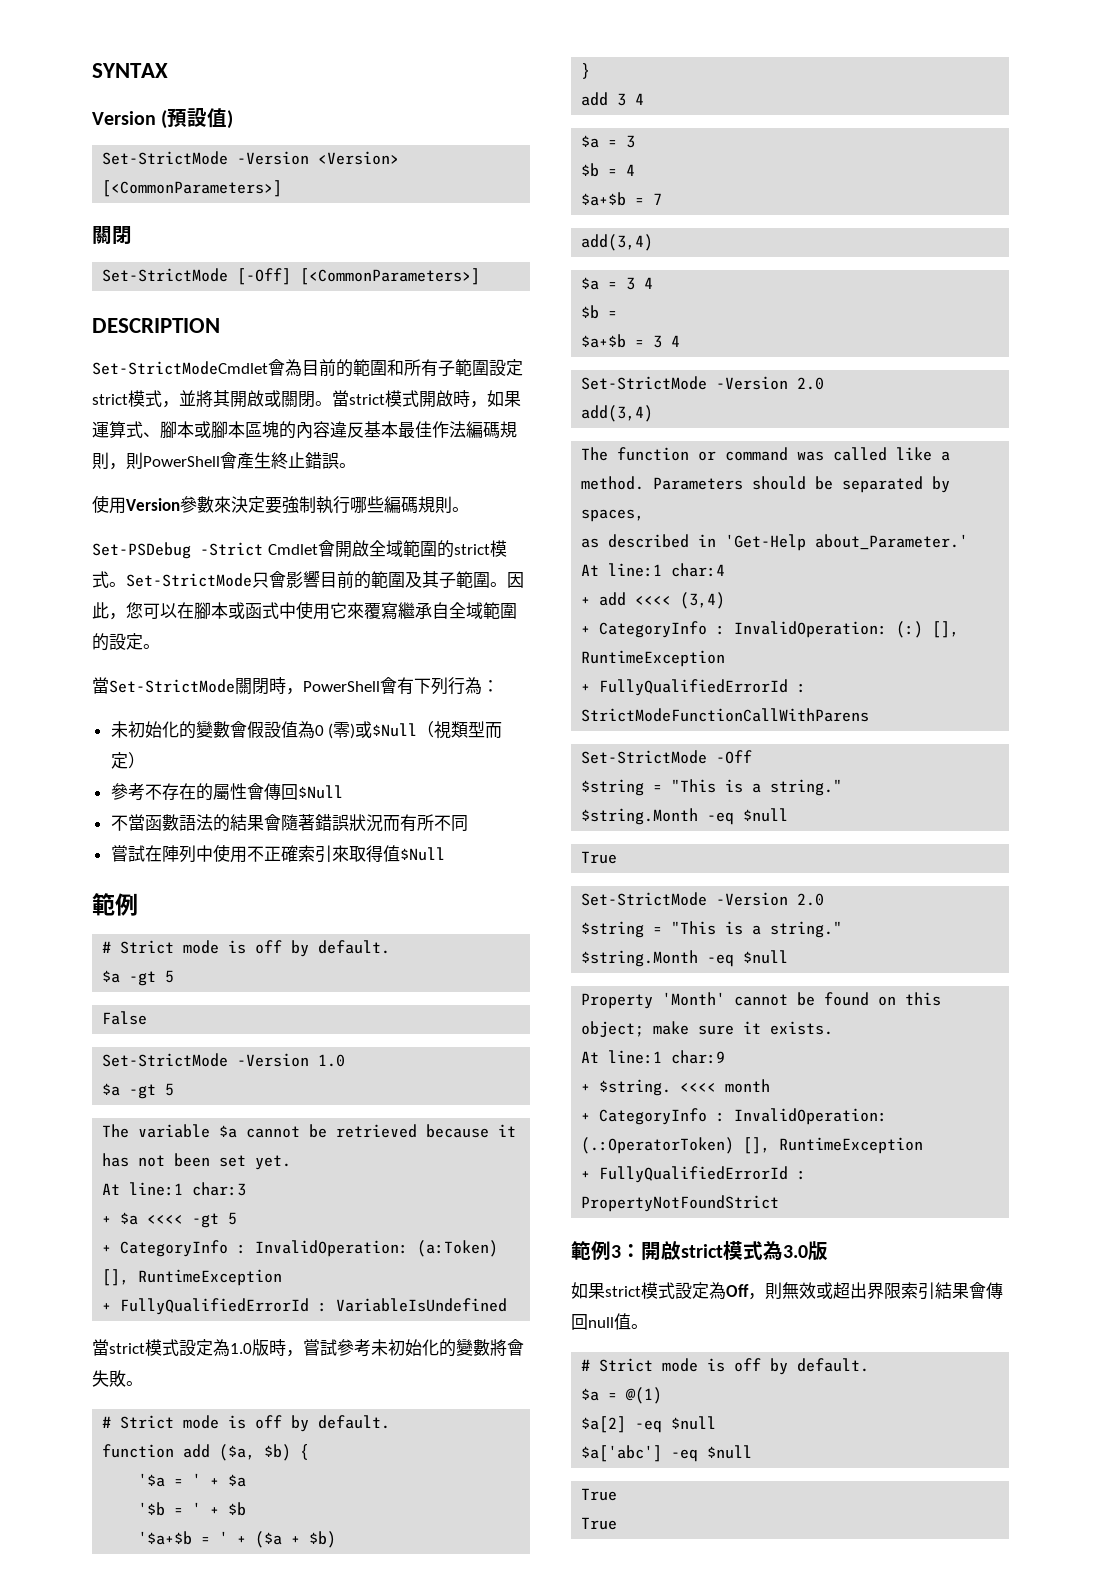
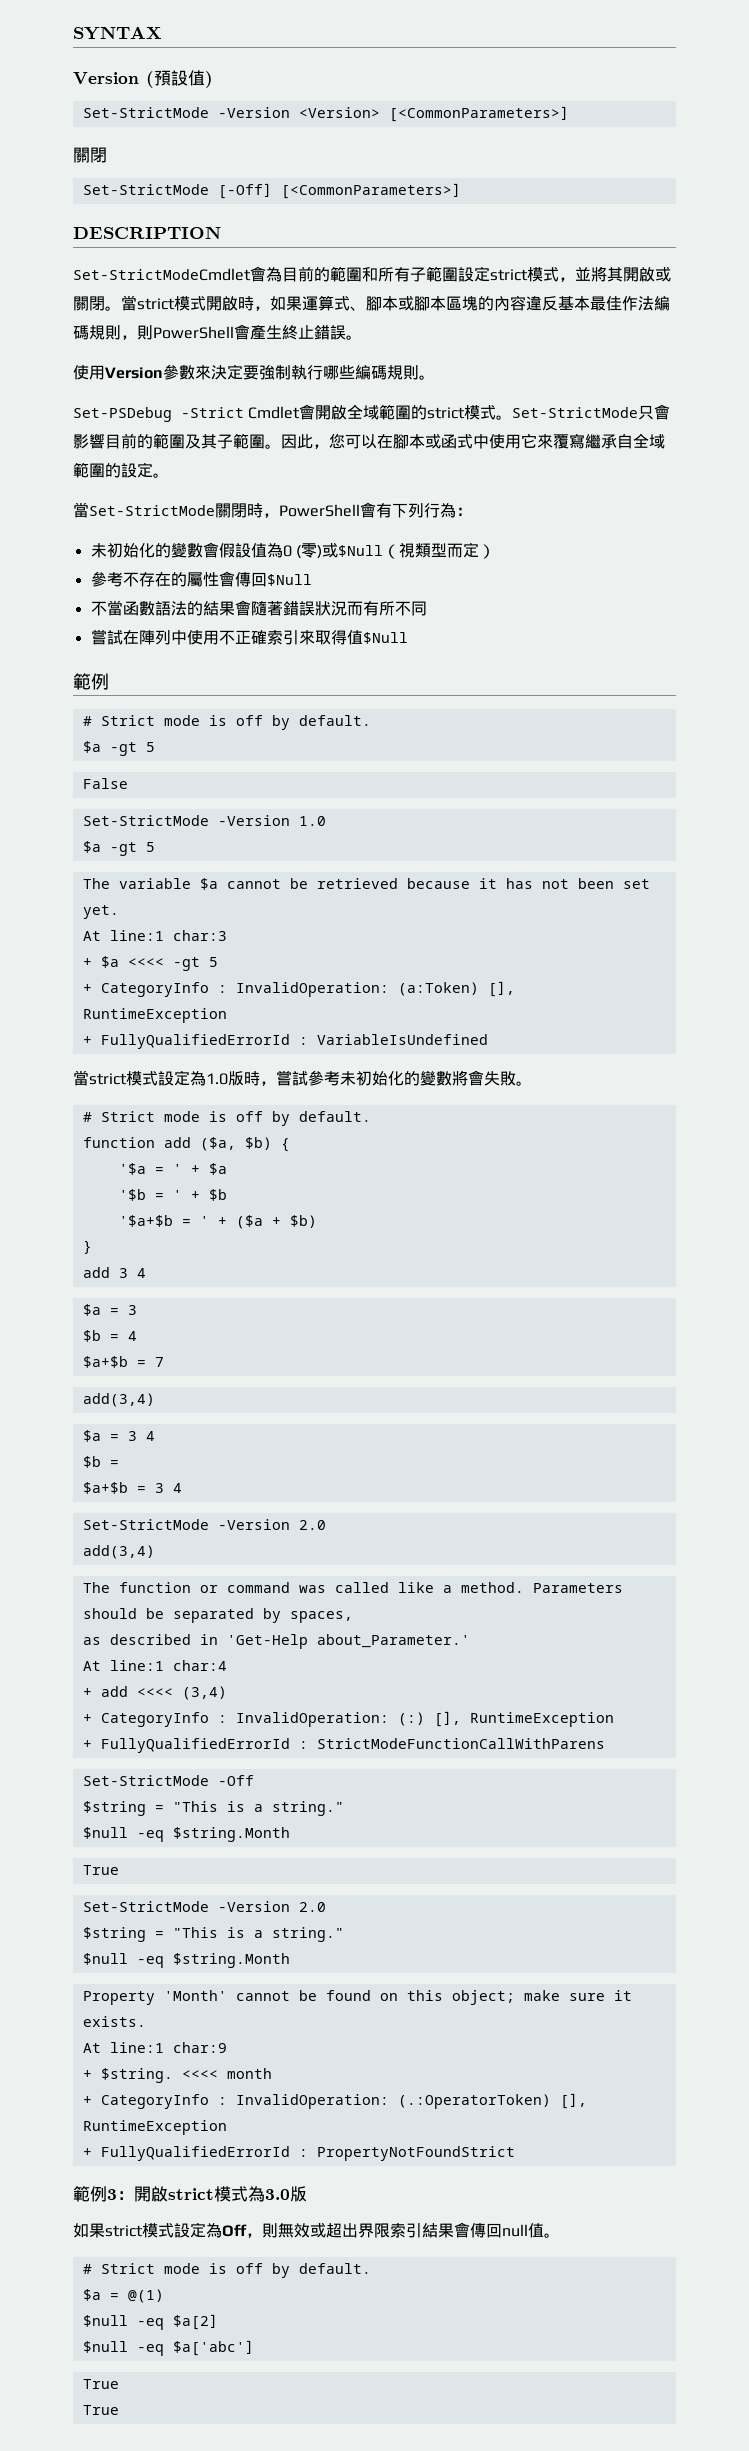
[581,808,789,825] $string.Month -eq $null -> [82,1827,290,1842] $null -eq $string.Month
[581,950,789,967] $string.Month -eq $null -> [82,1953,290,1968] $null -eq $string.Month
(663, 1395) none -> [82,2315,164,2330] $null -eq
[635,1416,717,1433] -eq $null // -> [82,2341,164,2356] // $null -eq
[671,1445,753,1462] -eq $null -> (254, 2348) none

